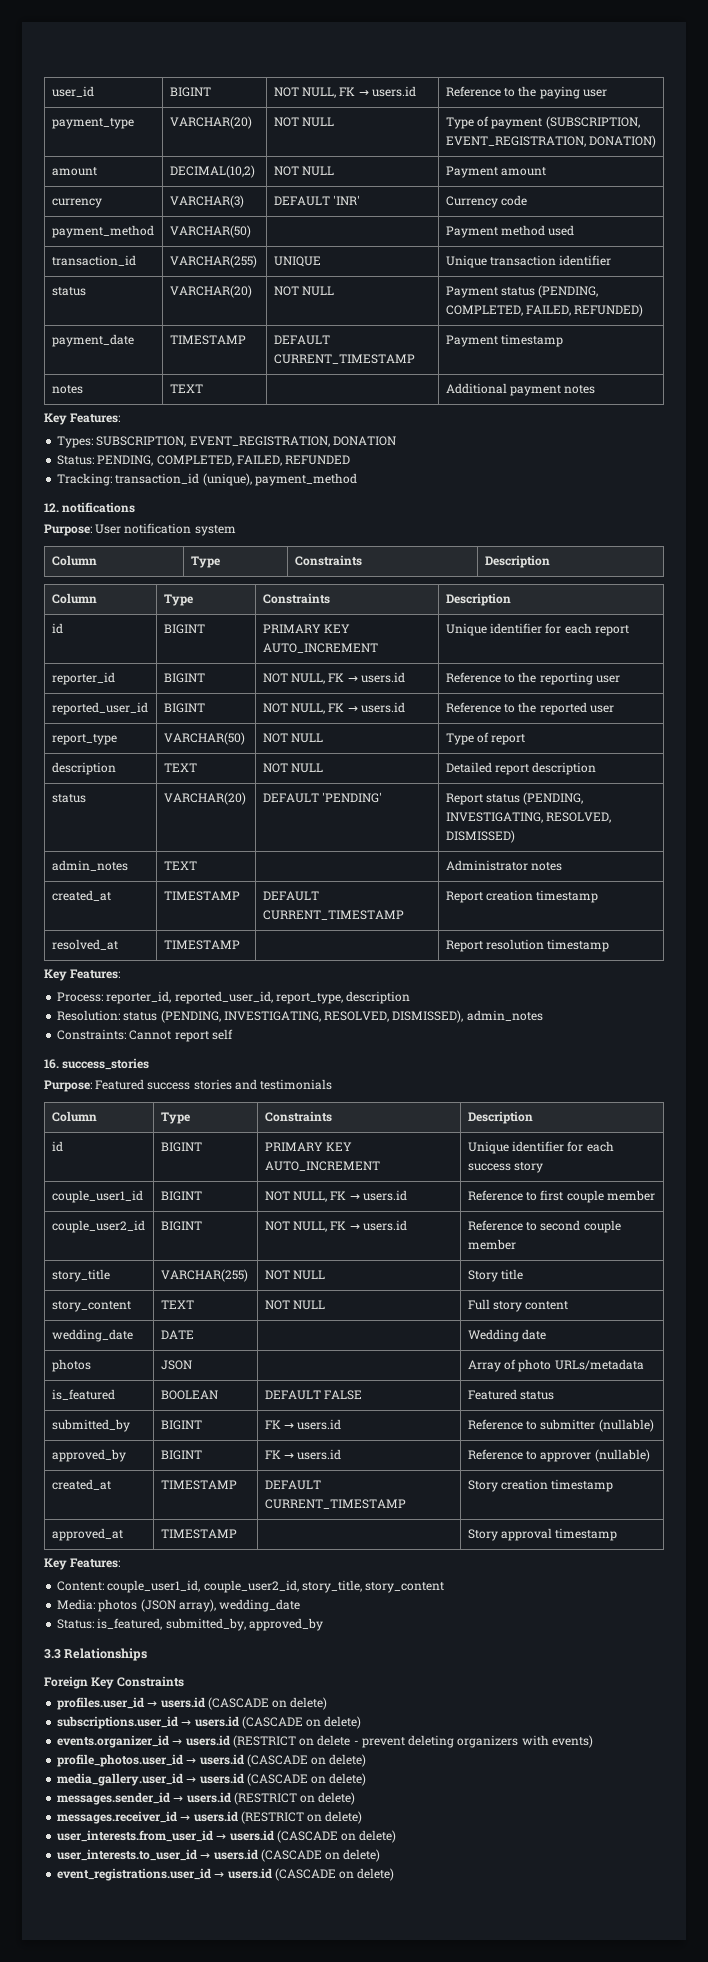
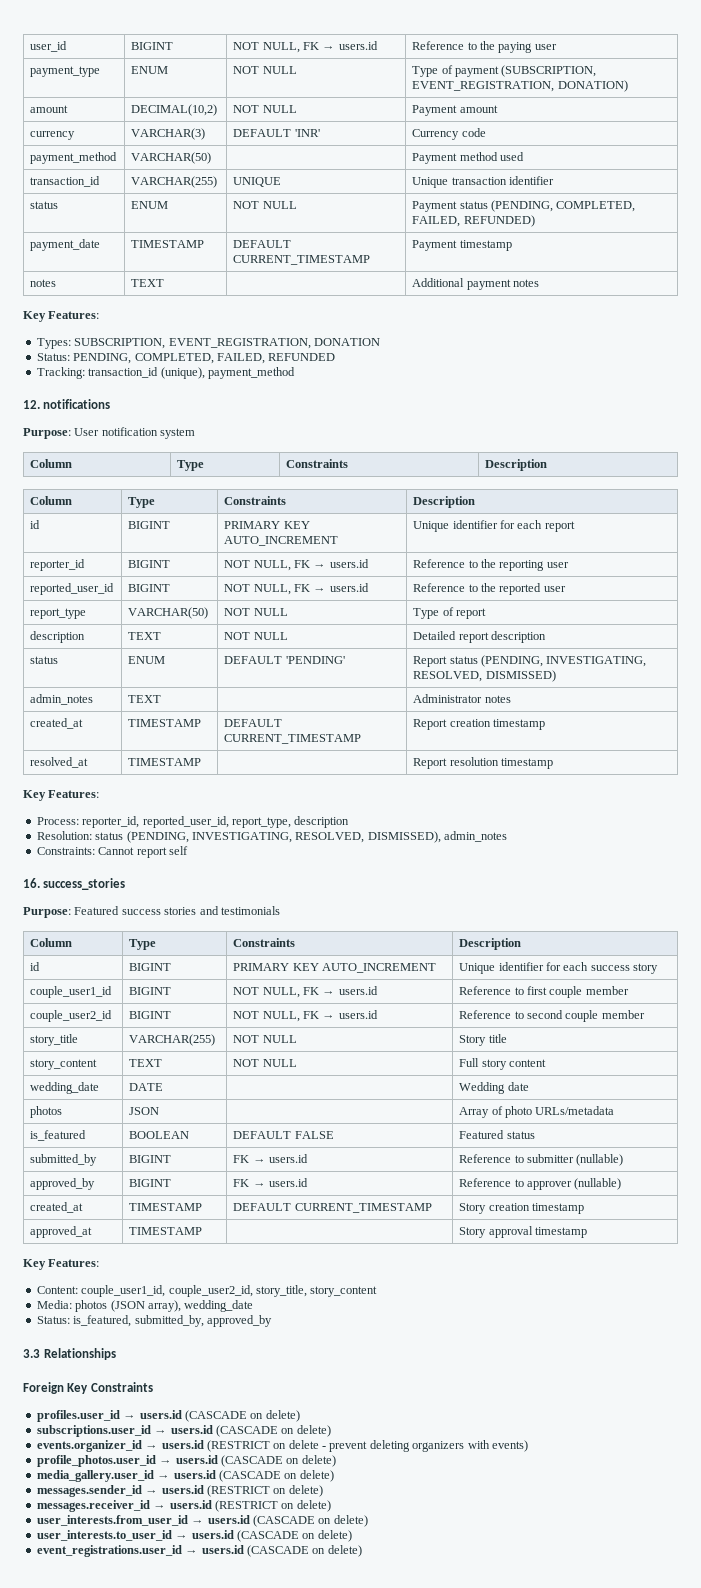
[169,116,252,129] VARCHAR(20) -> [131,66,169,74] ENUM
[169,285,252,298] VARCHAR(20) -> [131,201,169,209] ENUM
[163,792,246,805] VARCHAR(20) -> [128,656,166,664] ENUM

